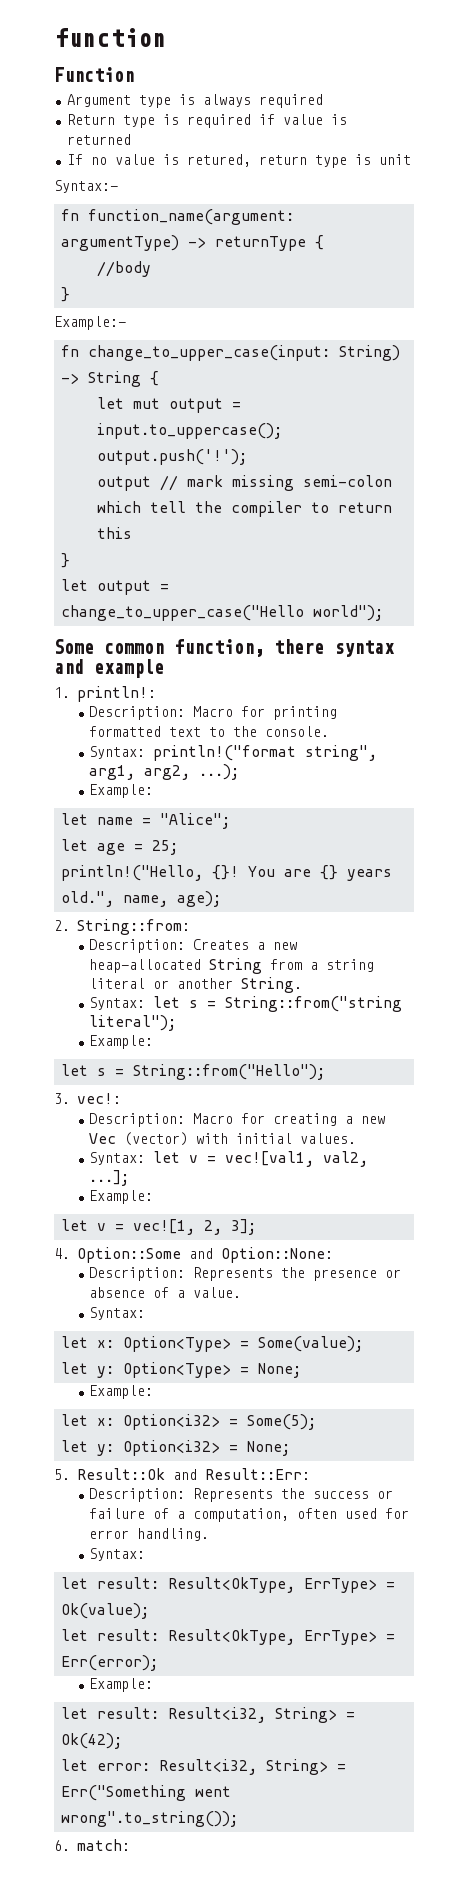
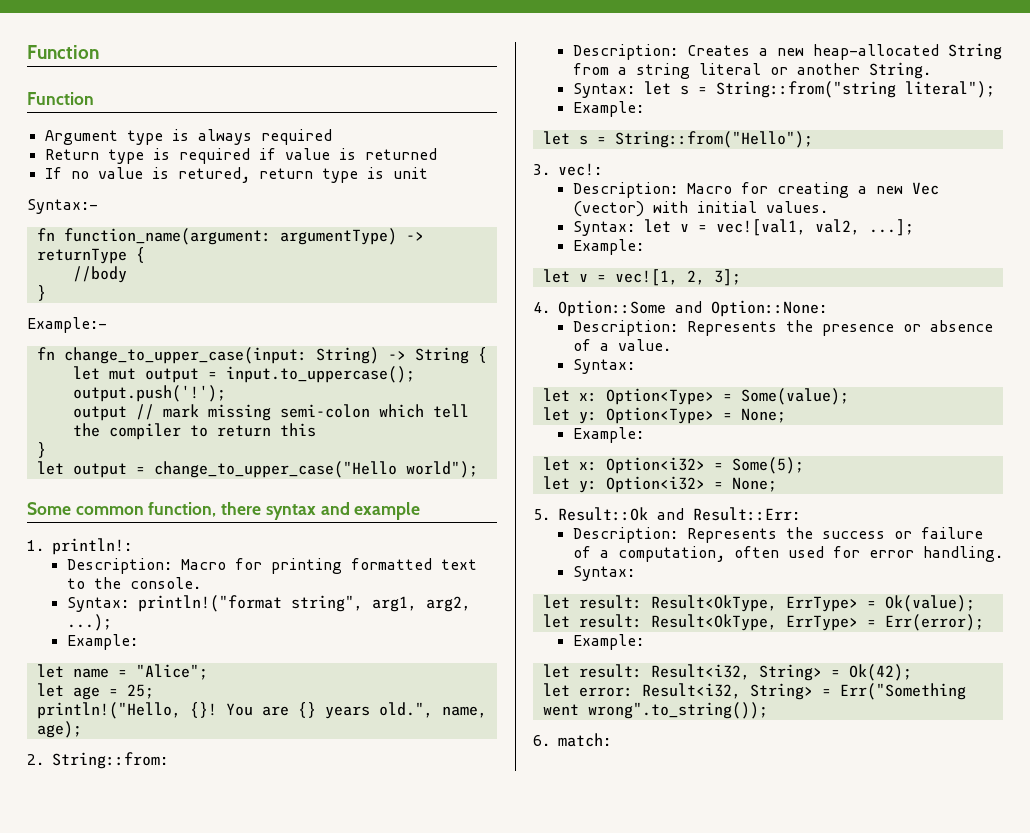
[54,28,166,47] function -> [27,45,99,59] Function

